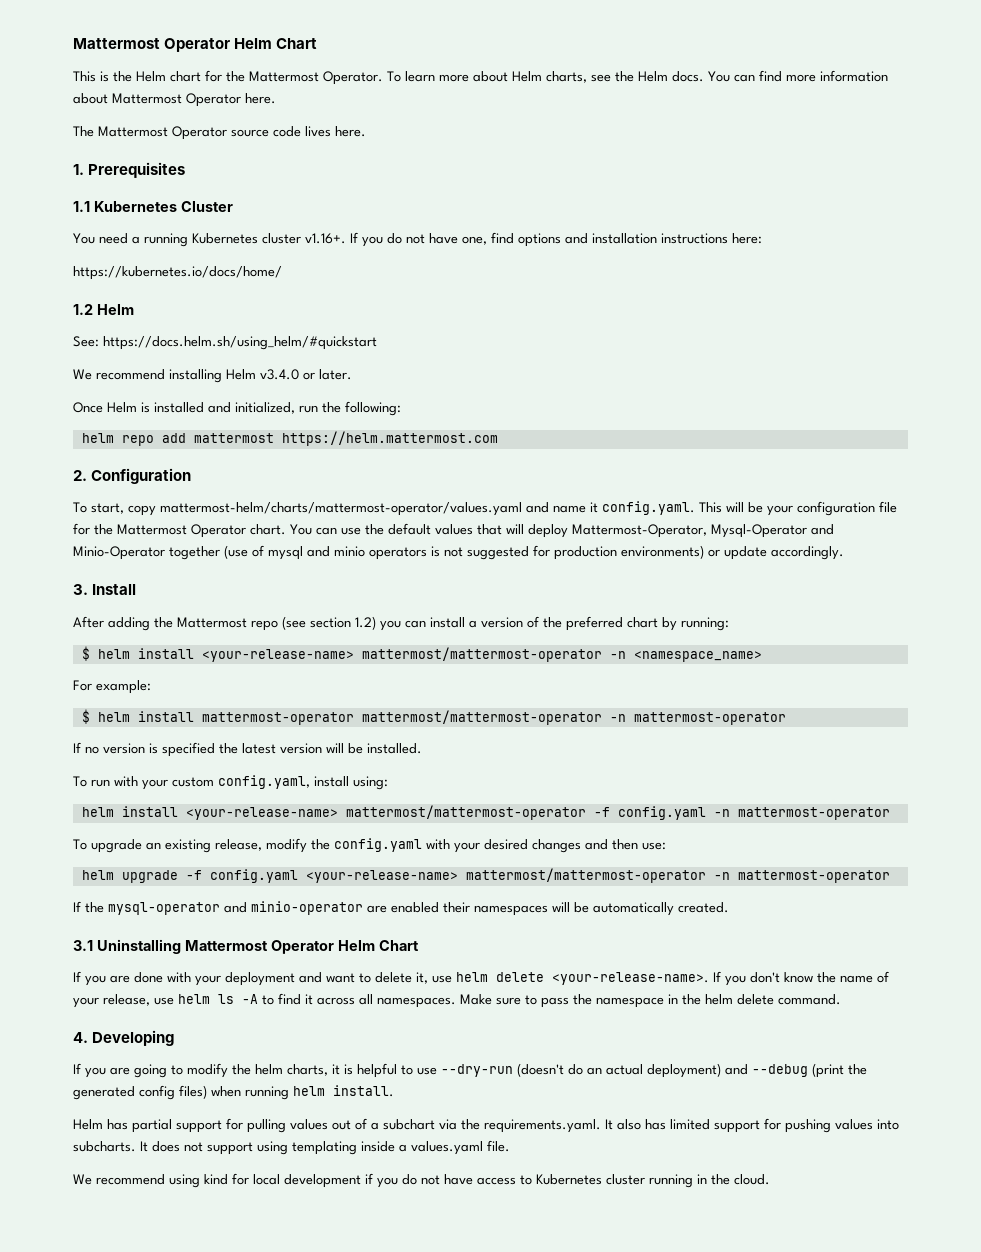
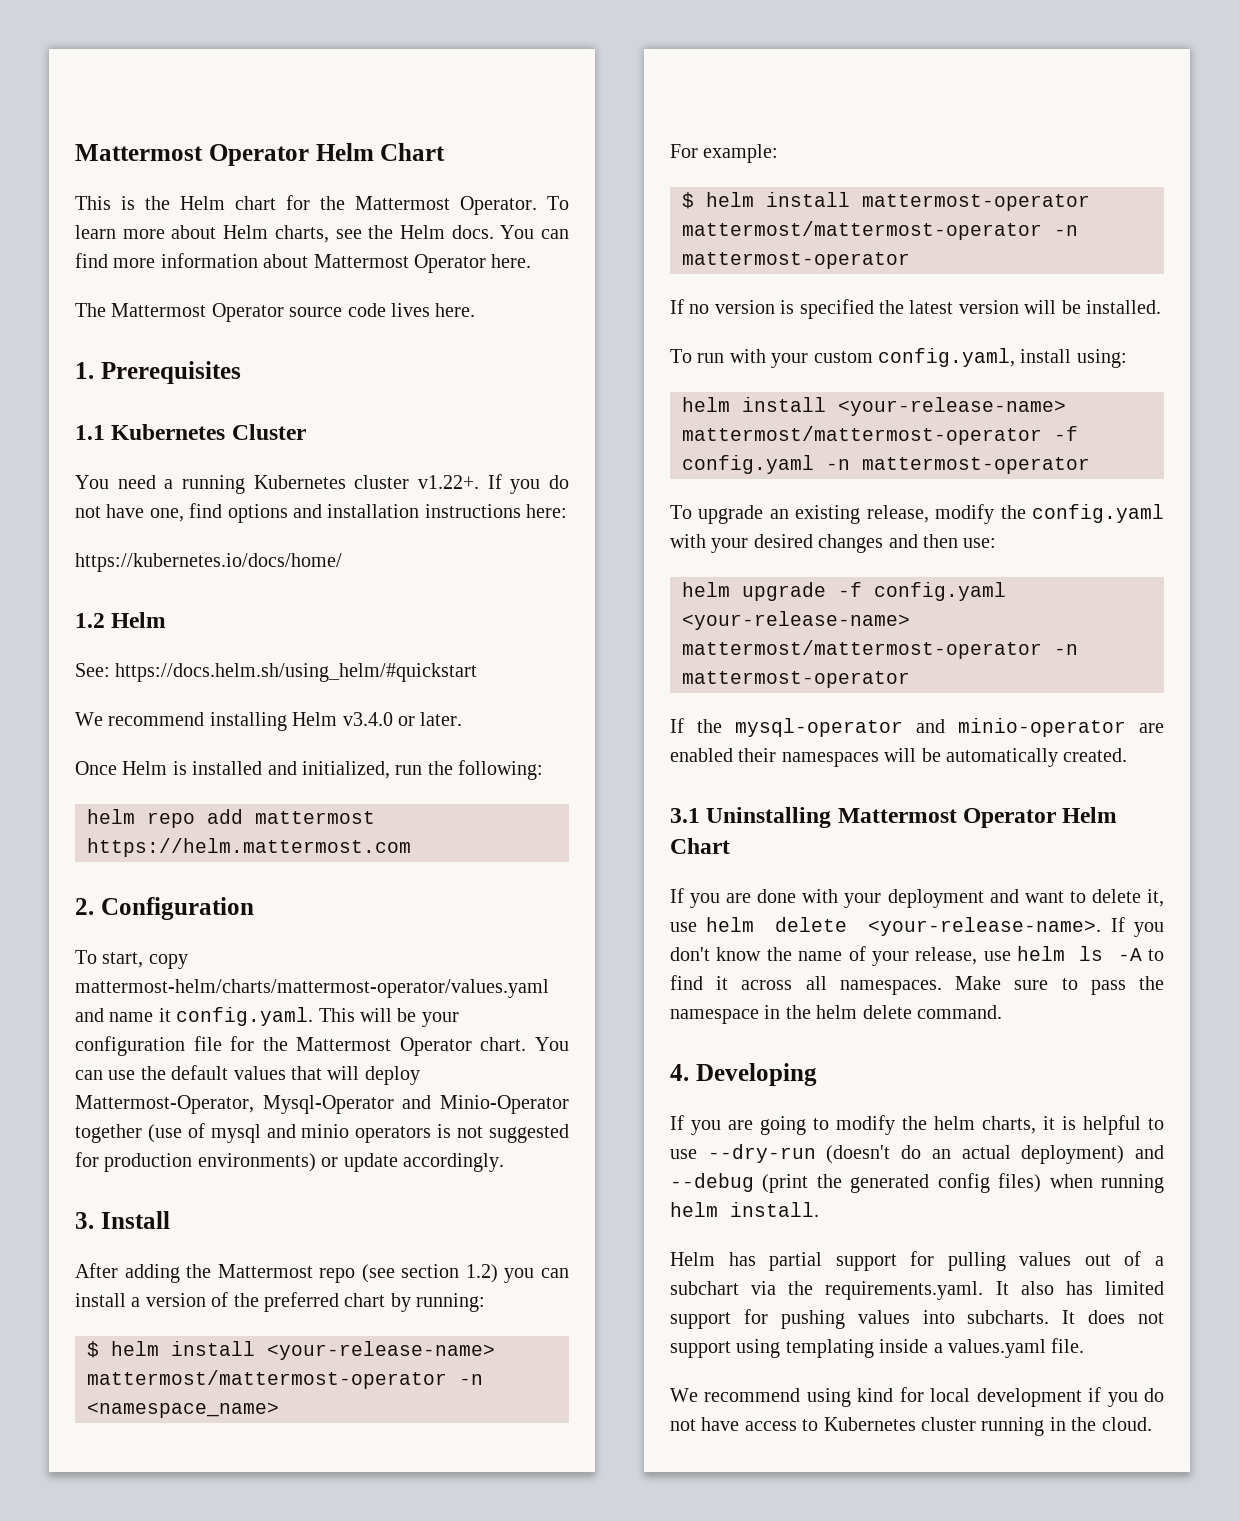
[305,233,346,244] v1.16+. -> [418,475,479,489] v1.22+.

